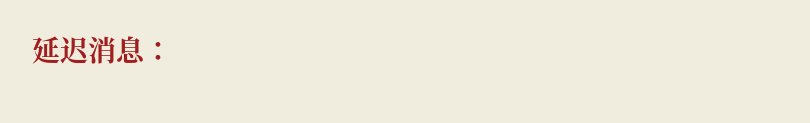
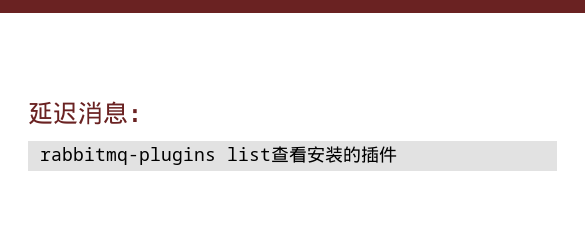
(172, 51) none -> [40,146,397,165] // rabbitmq-plugins list查看安装的插件

